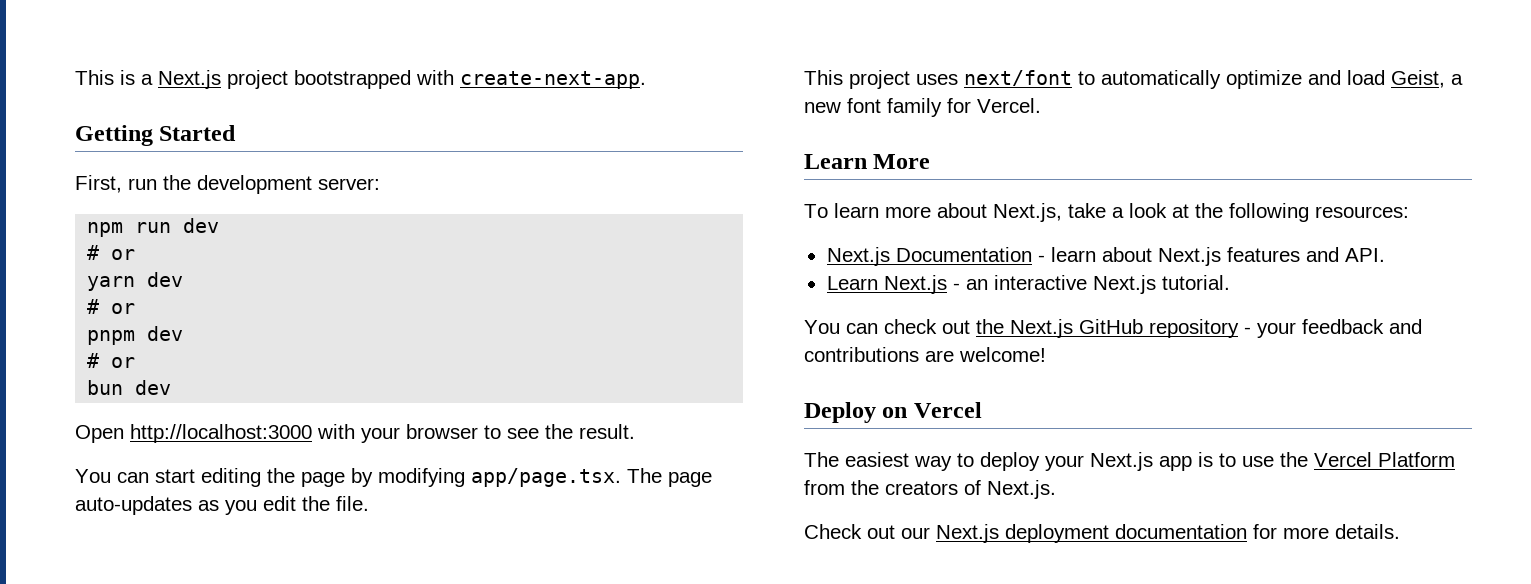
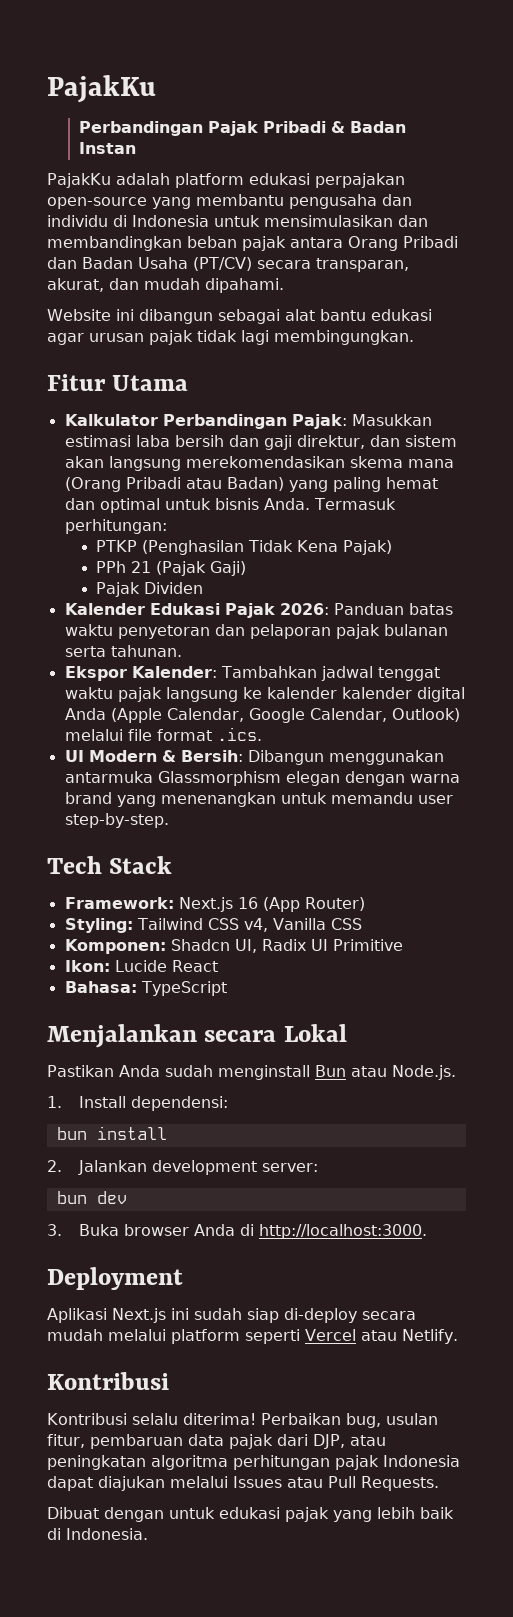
[75,70,646,89] [75,125,237,146] [75,175,380,194] [87,218,220,237] [87,245,136,260] [87,272,184,291] [87,299,136,314] [87,326,184,345] [87,353,136,368] [87,380,172,395] [75,424,635,443] [75,468,712,487] [75,496,369,515] [804,70,1463,89] [804,98,1041,117] [804,154,931,169] [804,203,1409,222] [826,247,1385,266] [826,275,1230,294] [804,319,1422,338] [804,347,1046,362] [804,402,982,423] [804,452,1455,471] [804,480,1056,499] [804,524,1400,543] This is a Next.js project bootstrapped with create-next-app. // Getting Started // First, run the development server: // npm run dev // # or // yarn dev // # or // pnpm dev // # or // bun dev // Open http://localhost:3000 with your browser to see the result. // You can start editing the page by modifying app/page.tsx. The page auto-updates as you edit the file. // This project uses next/font to automatically optimize and load Geist, a new font family for Vercel. // Learn More // To learn more about Next.js, take a look at the following resources: // Next.js Documentation - learn about Next.js features and API. // Learn Next.js - an interactive Next.js tutorial. // You can check out the Next.js GitHub repository - your feedback and contributions are welcome! // Deploy on Vercel // The easiest way to deploy your Next.js app is to use the Vercel Platform from the creators of Next.js. // Check out our Next.js deployment documentation for more details. -> [47,75,156,103] [78,121,406,136] [78,142,136,154] [47,173,405,188] [47,194,412,209] [47,215,428,227] [47,236,458,251] [47,257,409,272] [47,278,284,293] [47,309,432,324] [47,330,414,345] [47,374,189,391] [64,414,432,429] [64,435,457,450] [64,456,454,471] [64,477,438,492] [64,498,396,513] [64,519,167,534] [96,540,393,555] [96,561,247,576] [96,582,204,597] [64,603,453,618] [64,624,448,639] [64,645,182,657] [64,666,440,681] [64,687,465,702] [64,708,460,723] [64,727,262,741] [64,750,444,765] [64,771,460,786] [64,792,453,807] [64,813,169,828] [47,856,173,874] [64,897,365,912] [64,918,362,933] [64,939,403,954] [64,960,218,972] [64,981,227,996] [47,1024,347,1048] [47,1065,456,1080] [47,1096,228,1111] [56,1126,167,1140] [47,1160,318,1175] [56,1191,127,1204] [47,1224,427,1239] [47,1267,183,1290] [47,1308,416,1323] [47,1329,458,1344] [47,1372,169,1390] [47,1413,438,1428] [47,1434,386,1449] [47,1455,460,1470] [47,1476,439,1491] [47,1507,454,1522] [47,1528,148,1540] PajakKu // Perbandingan Pajak Pribadi & Badan Instan // PajakKu adalah platform edukasi perpajakan open-source yang membantu pengusaha dan individu di Indonesia untuk mensimulasikan dan membandingkan beban pajak antara Orang Pribadi dan Badan Usaha (PT/CV) secara transparan, akurat, dan mudah dipahami. // Website ini dibangun sebagai alat bantu edukasi agar urusan pajak tidak lagi membingungkan. // Fitur Utama // Kalkulator Perbandingan Pajak: Masukkan estimasi laba bersih dan gaji direktur, dan sistem akan langsung merekomendasikan skema mana (Orang Pribadi atau Badan) yang paling hemat dan optimal untuk bisnis Anda. Termasuk perhitungan: // PTKP (Penghasilan Tidak Kena Pajak) // PPh 21 (Pajak Gaji) // Pajak Dividen // Kalender Edukasi Pajak 2026: Panduan batas waktu penyetoran dan pelaporan pajak bulanan serta tahunan. // Ekspor Kalender: Tambahkan jadwal tenggat waktu pajak langsung ke kalender kalender digital Anda (Apple Calendar, Google Calendar, Outlook) melalui file format .ics. // UI Modern & Bersih: Dibangun menggunakan antarmuka Glassmorphism elegan dengan warna brand yang menenangkan untuk memandu user step-by-step. // Tech Stack // Framework: Next.js 16 (App Router) // Styling: Tailwind CSS v4, Vanilla CSS // Komponen: Shadcn UI, Radix UI Primitive // Ikon: Lucide React // Bahasa: TypeScript // Menjalankan secara Lokal // Pastikan Anda sudah menginstall Bun atau Node.js. // 1. Install dependensi: // bun install // 2. Jalankan development server: // bun dev // 3. Buka browser Anda di http://localhost:3000. // Deployment // Aplikasi Next.js ini sudah siap di-deploy secara mudah melalui platform seperti Vercel atau Netlify. // Kontribusi // Kontribusi selalu diterima! Perbaikan bug, usulan fitur, pembaruan data pajak dari DJP, atau peningkatan algoritma perhitungan pajak Indonesia dapat diajukan melalui Issues atau Pull Requests. // Dibuat dengan untuk edukasi pajak yang lebih baik di Indonesia.

